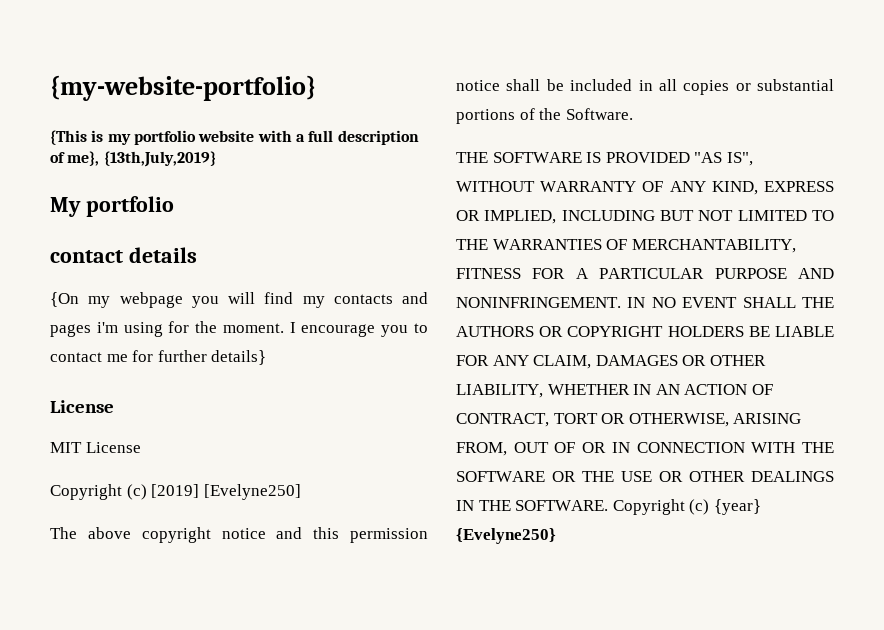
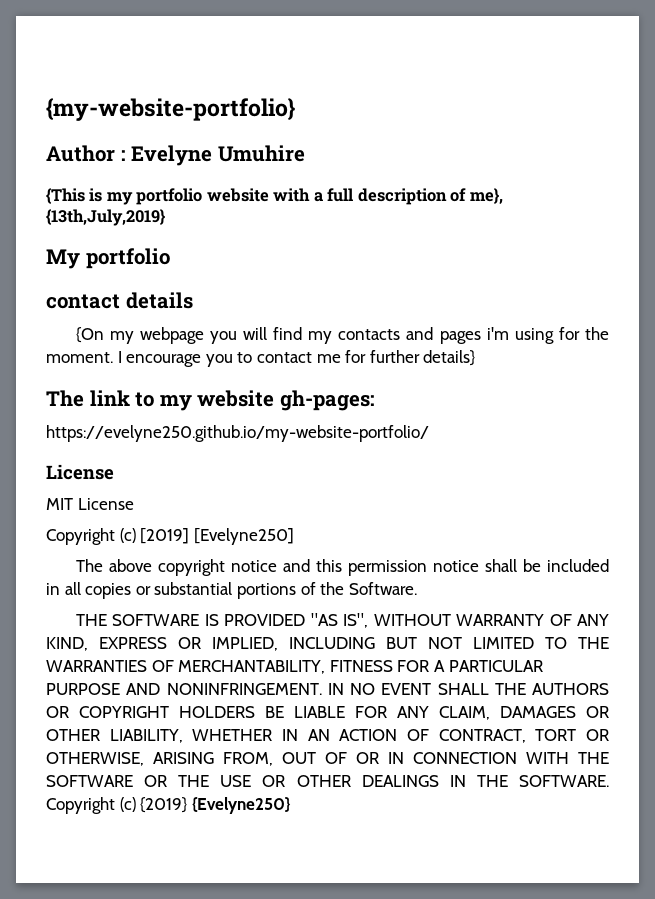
(316, 88) none -> [46,145,305,166] // Author : Evelyne Umuhire
(267, 357) none -> [46,390,375,411] [46,425,429,442] // The link to my website gh-pages: // https://evelyne250.github.io/my-website-portfolio/
[713,499,761,515] {year} -> [140,797,188,813] {2019}

